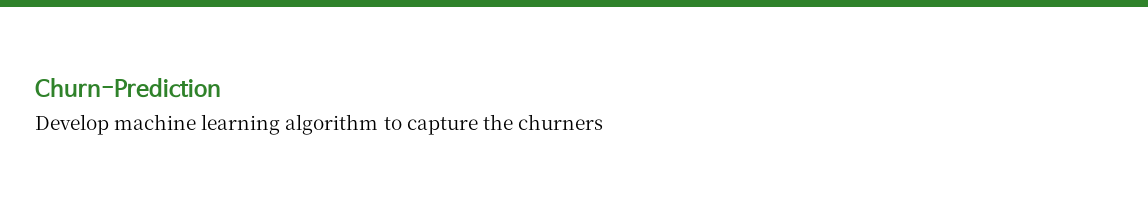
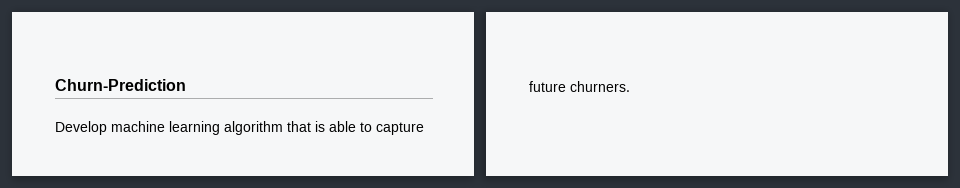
[383,114,603,135] to capture the churners -> [287,121,424,135] [529,81,630,92] that is able to capture future churners.

